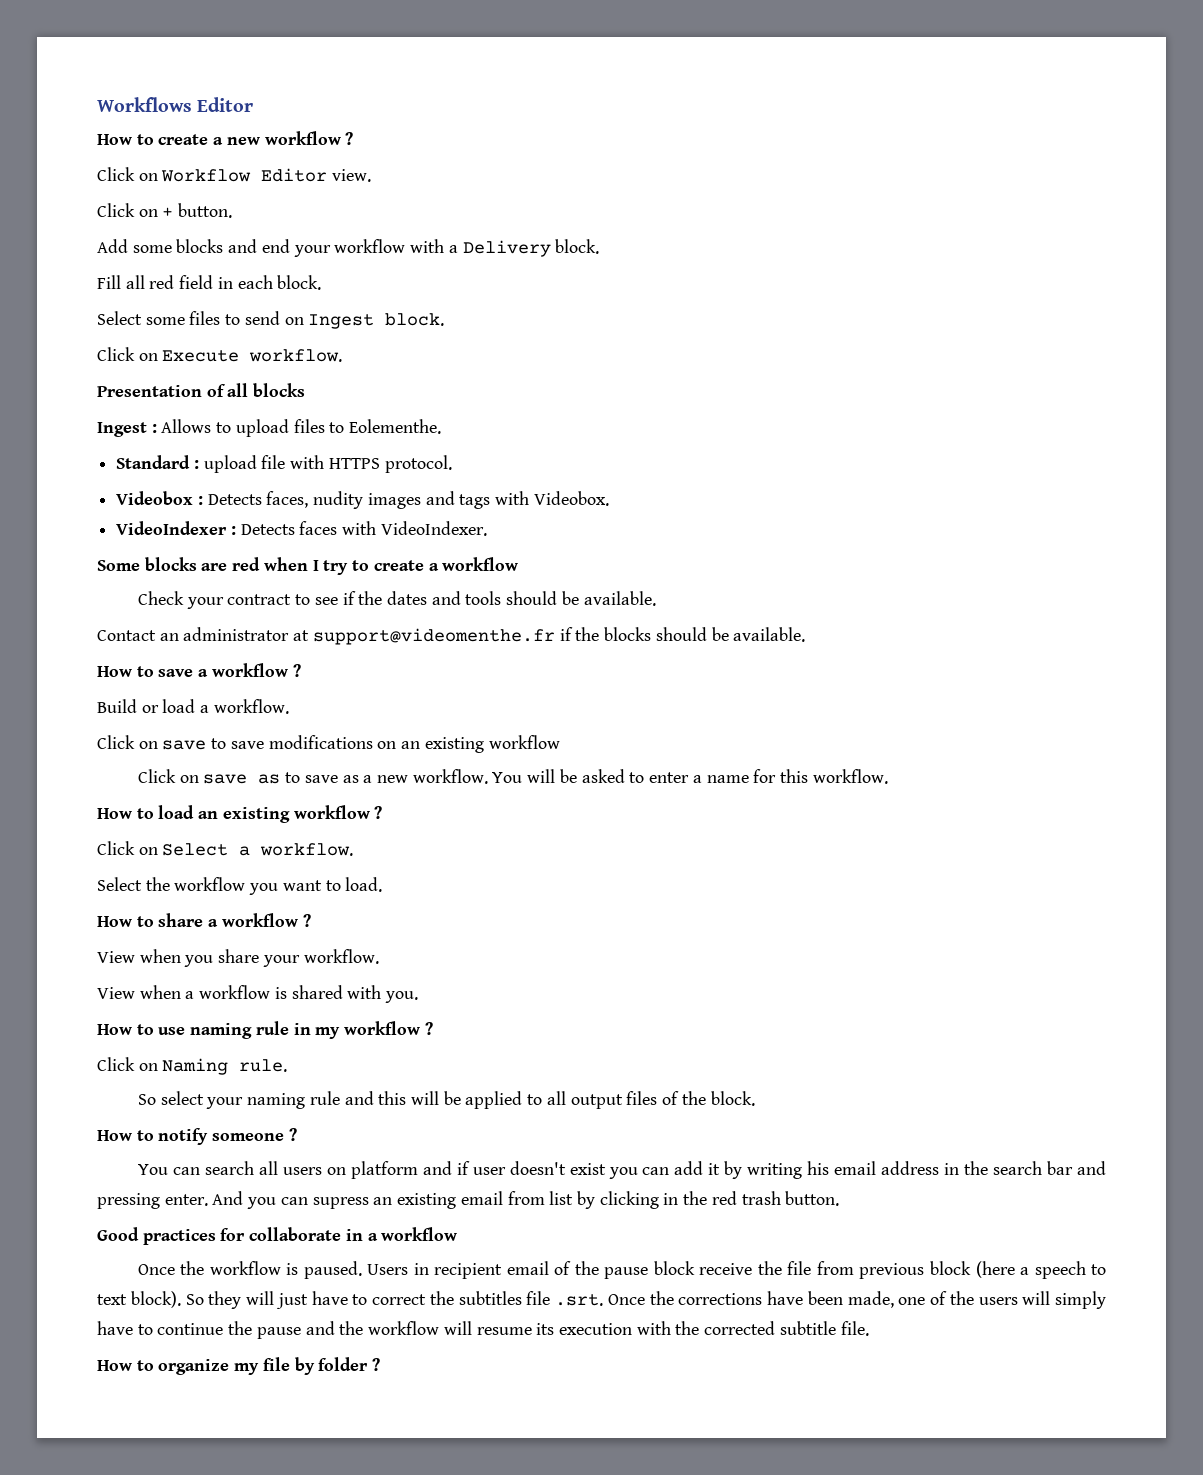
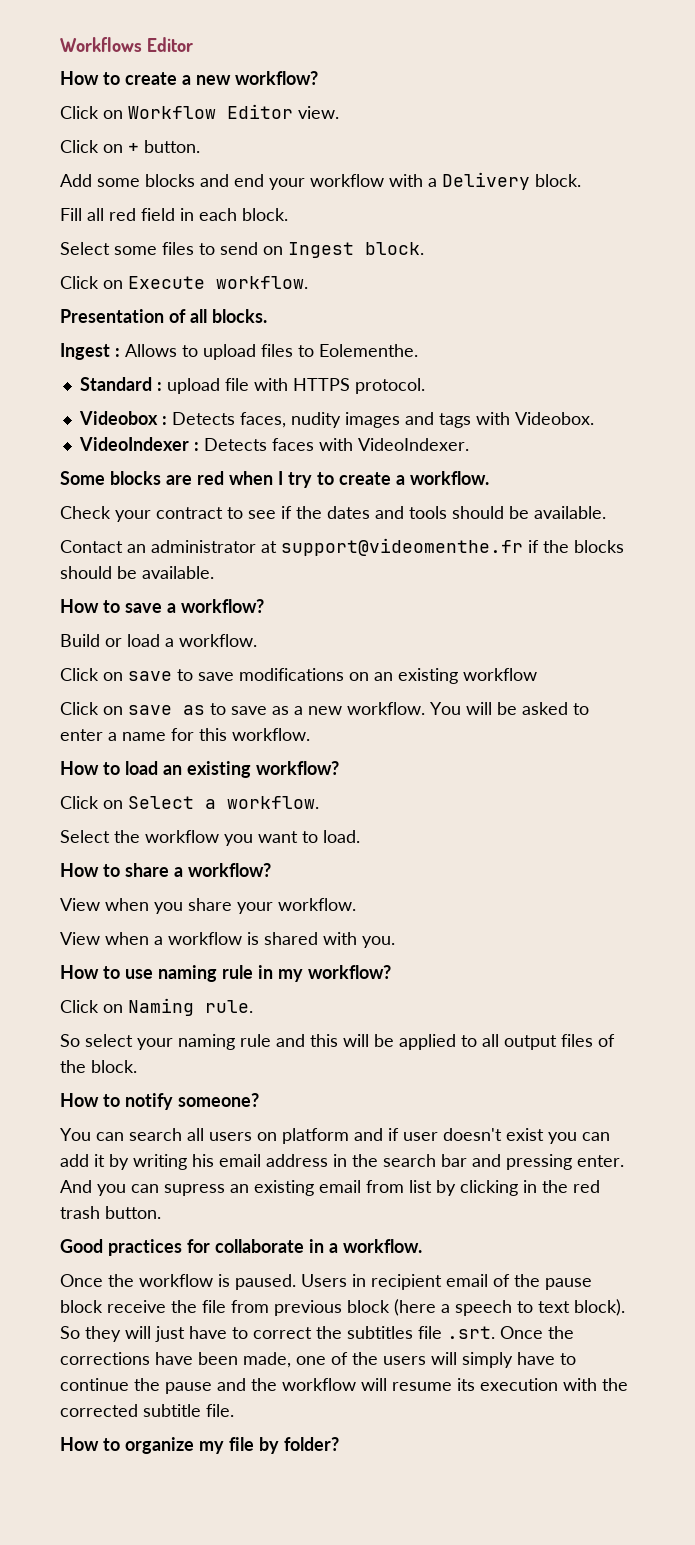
[264,131,354,145] workflow ? -> [235,71,318,85] workflow?
[253,383,306,397] blocks -> [212,309,267,323] blocks.
[442,557,519,571] workflow -> [410,471,489,485] workflow.
[211,663,301,677] workflow ? -> [181,599,264,613] workflow?
[293,805,383,819] workflow ? -> [256,761,339,775] workflow?
[221,913,311,927] workflow ? -> [188,863,271,877] workflow?
[344,1021,433,1035] workflow ? -> [308,965,391,979] workflow?
[212,1128,297,1141] someone ? -> [178,1093,259,1107] someone?
[381,1227,458,1241] workflow -> [343,1239,422,1253] workflow.
[318,1357,381,1371] folder ? -> [284,1437,339,1451] folder?

